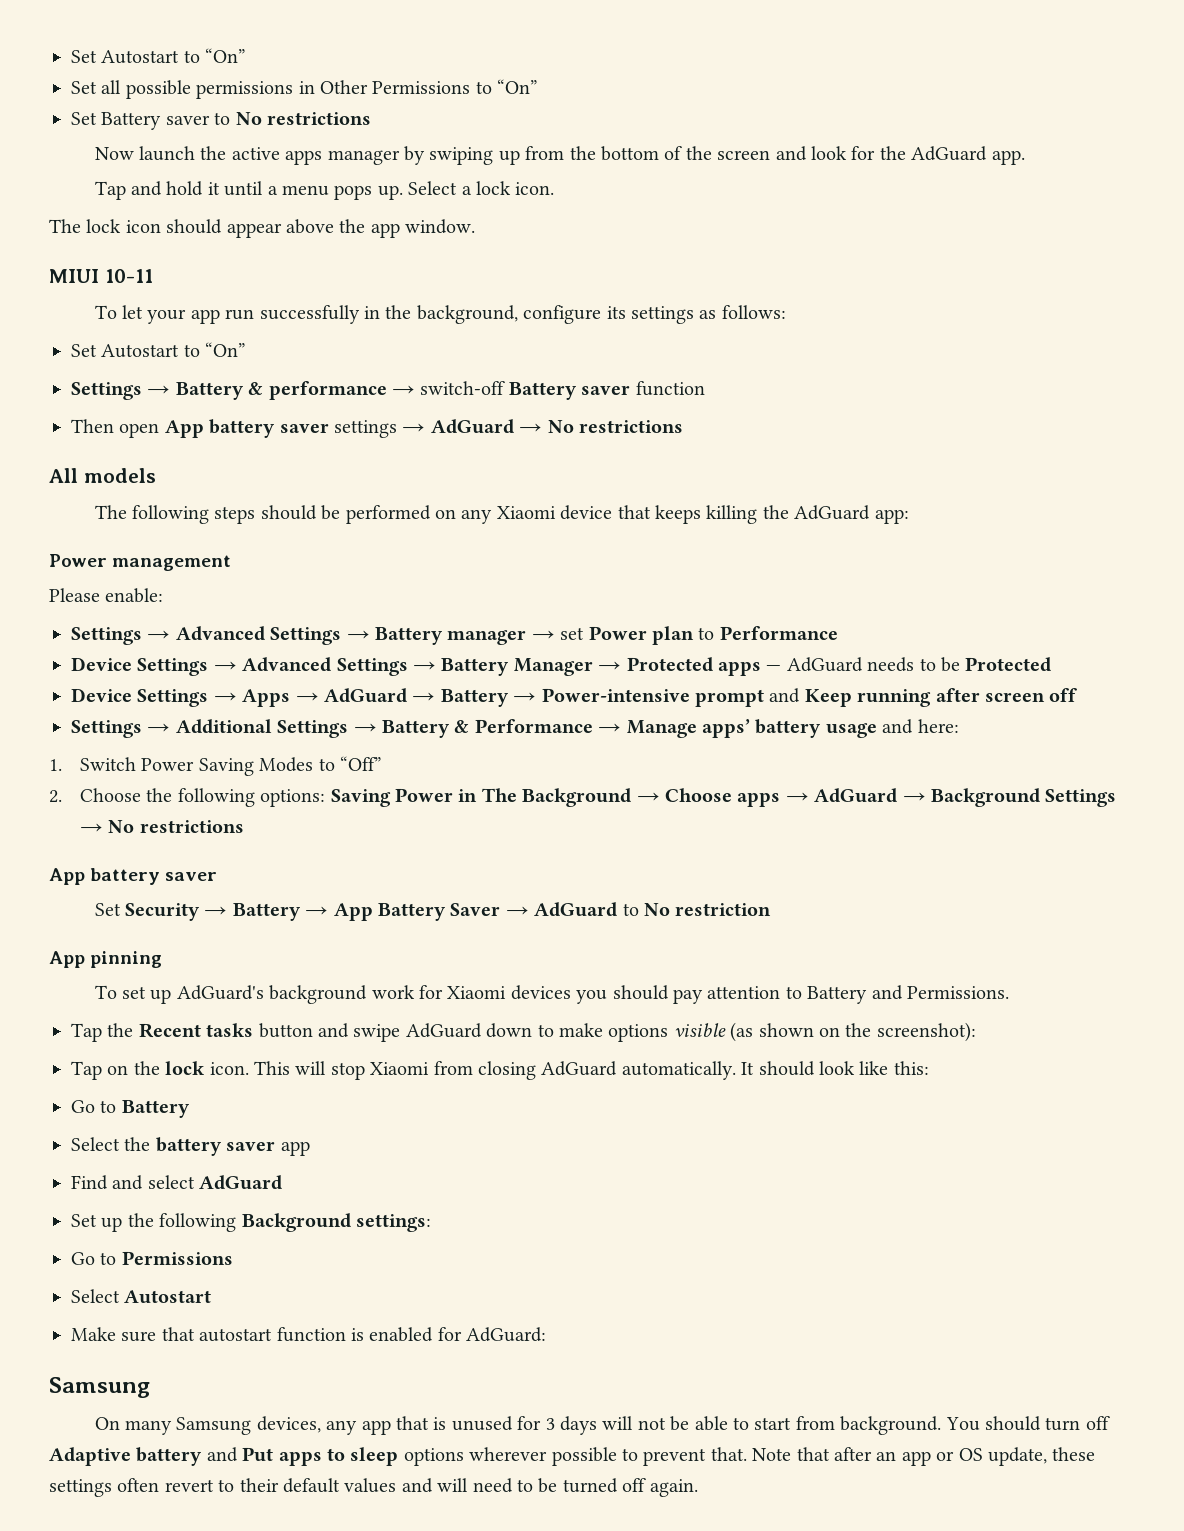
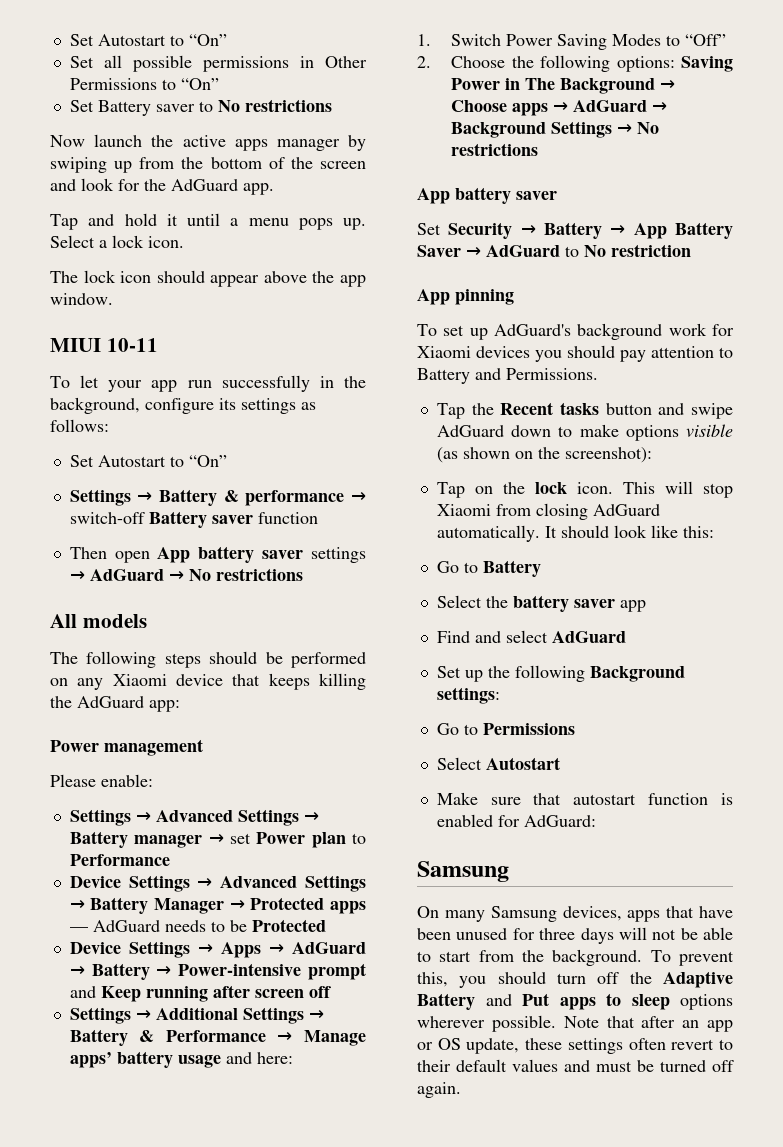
[326,1416,447,1435] any app that is -> [627,906,733,922] [417,928,451,940] apps that have been
[545,1418,555,1430] 3 -> [539,928,576,940] three
[840,1416,1110,1435] [49,1447,203,1466] background. You should turn off Adaptive battery -> [522,949,734,966] [417,971,733,988] [417,993,475,1010] the background. To prevent this, you should turn off the Adaptive Battery
[551,1447,747,1466] possible to prevent that. -> [491,1015,556,1032] possible.
[437,1478,533,1493] will need to -> [596,1061,632,1072] must

